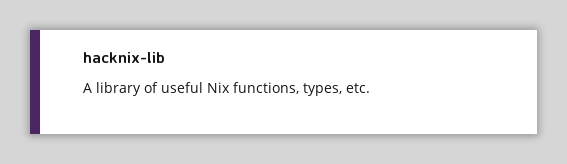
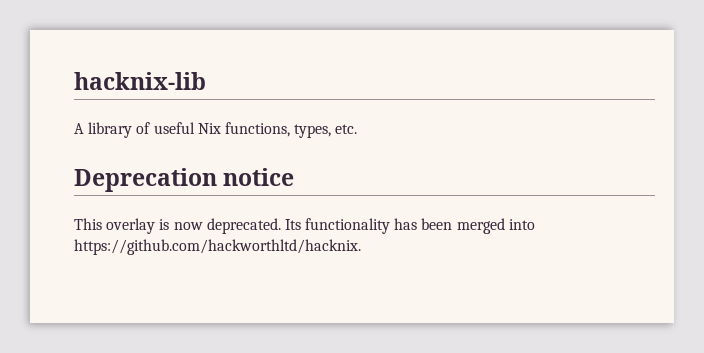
(370, 88) none -> [74,168,295,192] [74,218,535,234] [74,239,361,255] // Deprecation notice // This overlay is now deprecated. Its functionality has been merged into https://github.com/hackworthltd/hacknix.

